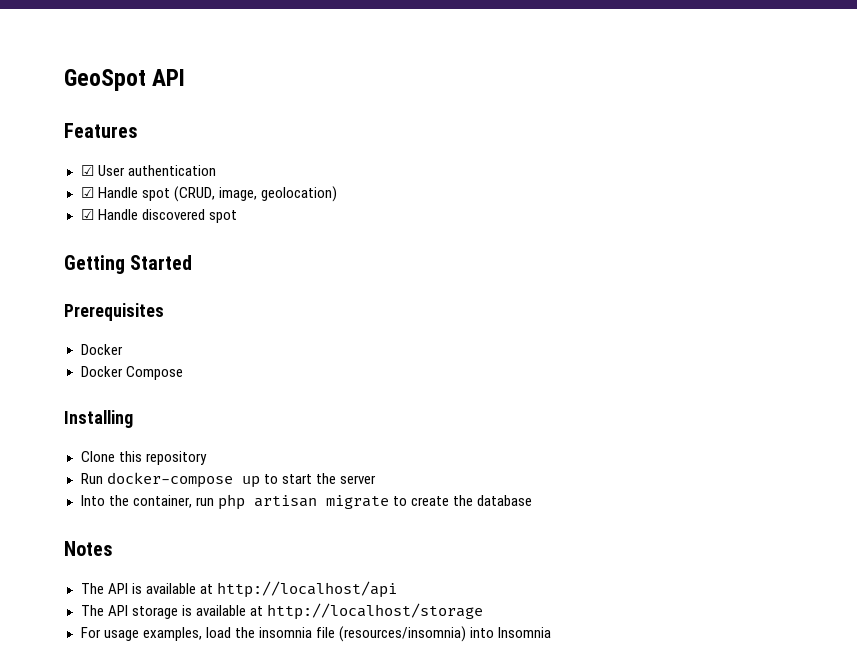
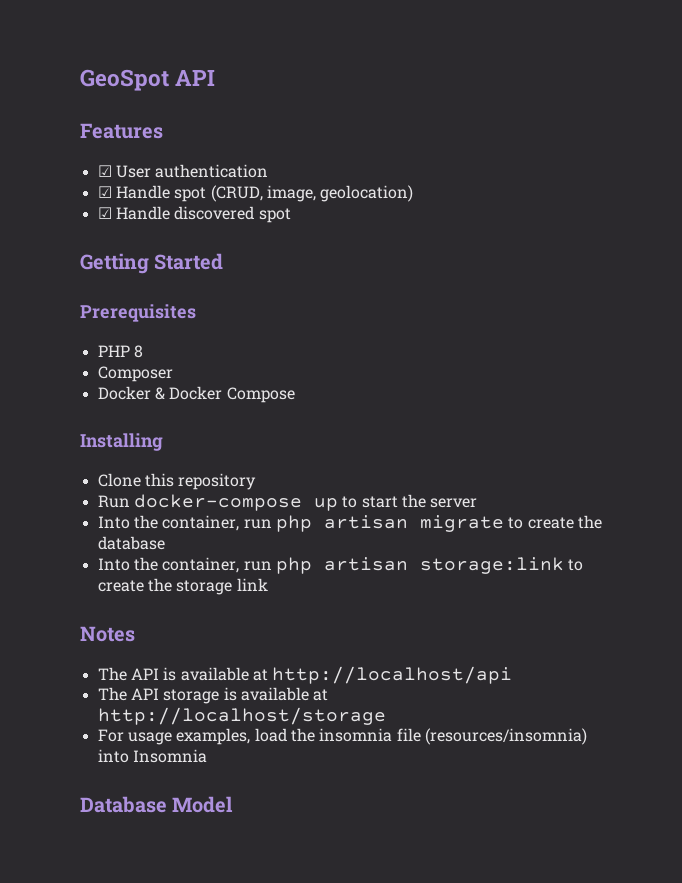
[80,344,123,355] // Docker // -> [97,345,143,358] [97,366,173,382] [97,386,165,400] // PHP 8 // Composer // Docker &
(532, 500) none -> [97,557,584,574] [97,578,268,595] // Into the container, run php artisan storage:link to create the storage link
(551, 632) none -> [80,796,234,813] // Database Model

